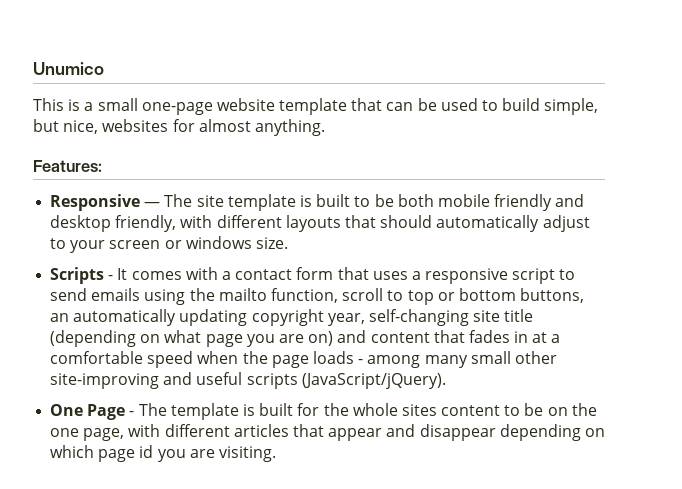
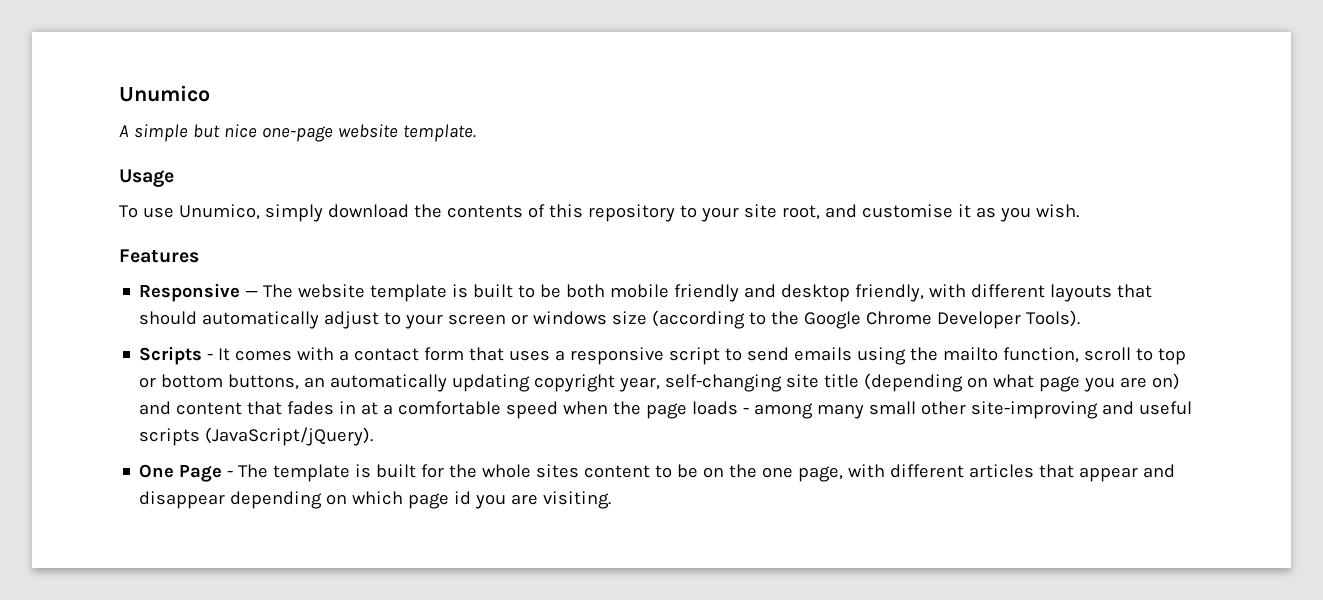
[33,98,599,115] [33,119,325,136] [33,160,102,172] This is a small one-page website template that can be used to build simple, but nice, websites for almost anything. // Features: -> [119,124,476,142] [119,169,174,187] [119,204,1079,222] [119,249,199,263] A simple but nice one-page website template. // Usage // To use Unumico, simply download the contents of this repository to your site root, and customise it as you wish. // Features
[196,195,224,207] site -> [298,284,366,298] website
[255,237,288,249] size. -> [612,310,1081,329] size (according to the Google Chrome Developer Tools).

